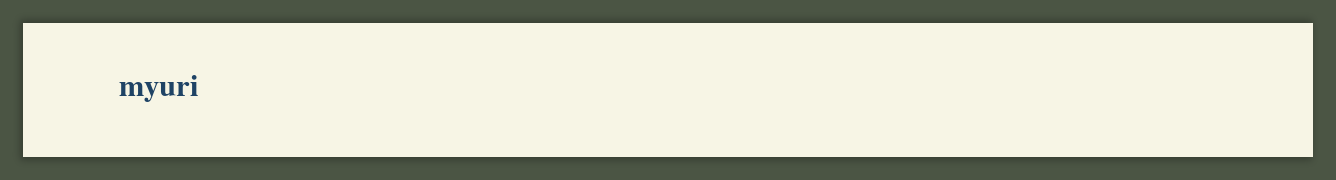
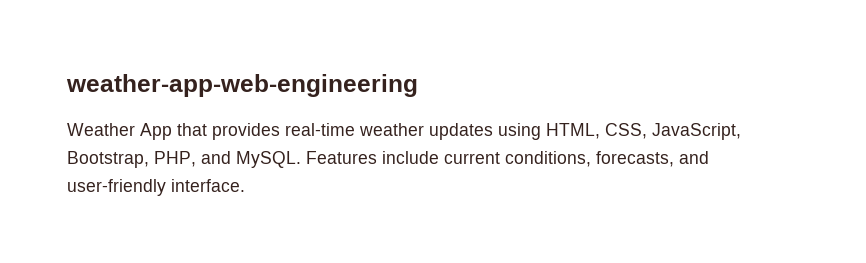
[119,75,198,102] myuri -> [66,74,418,97] [67,123,741,140] [67,151,709,168] [67,179,245,196] weather-app-web-engineering // Weather App that provides real-time weather updates using HTML, CSS, JavaScript, Bootstrap, PHP, and MySQL. Features include current conditions, forecasts, and user-friendly interface.

